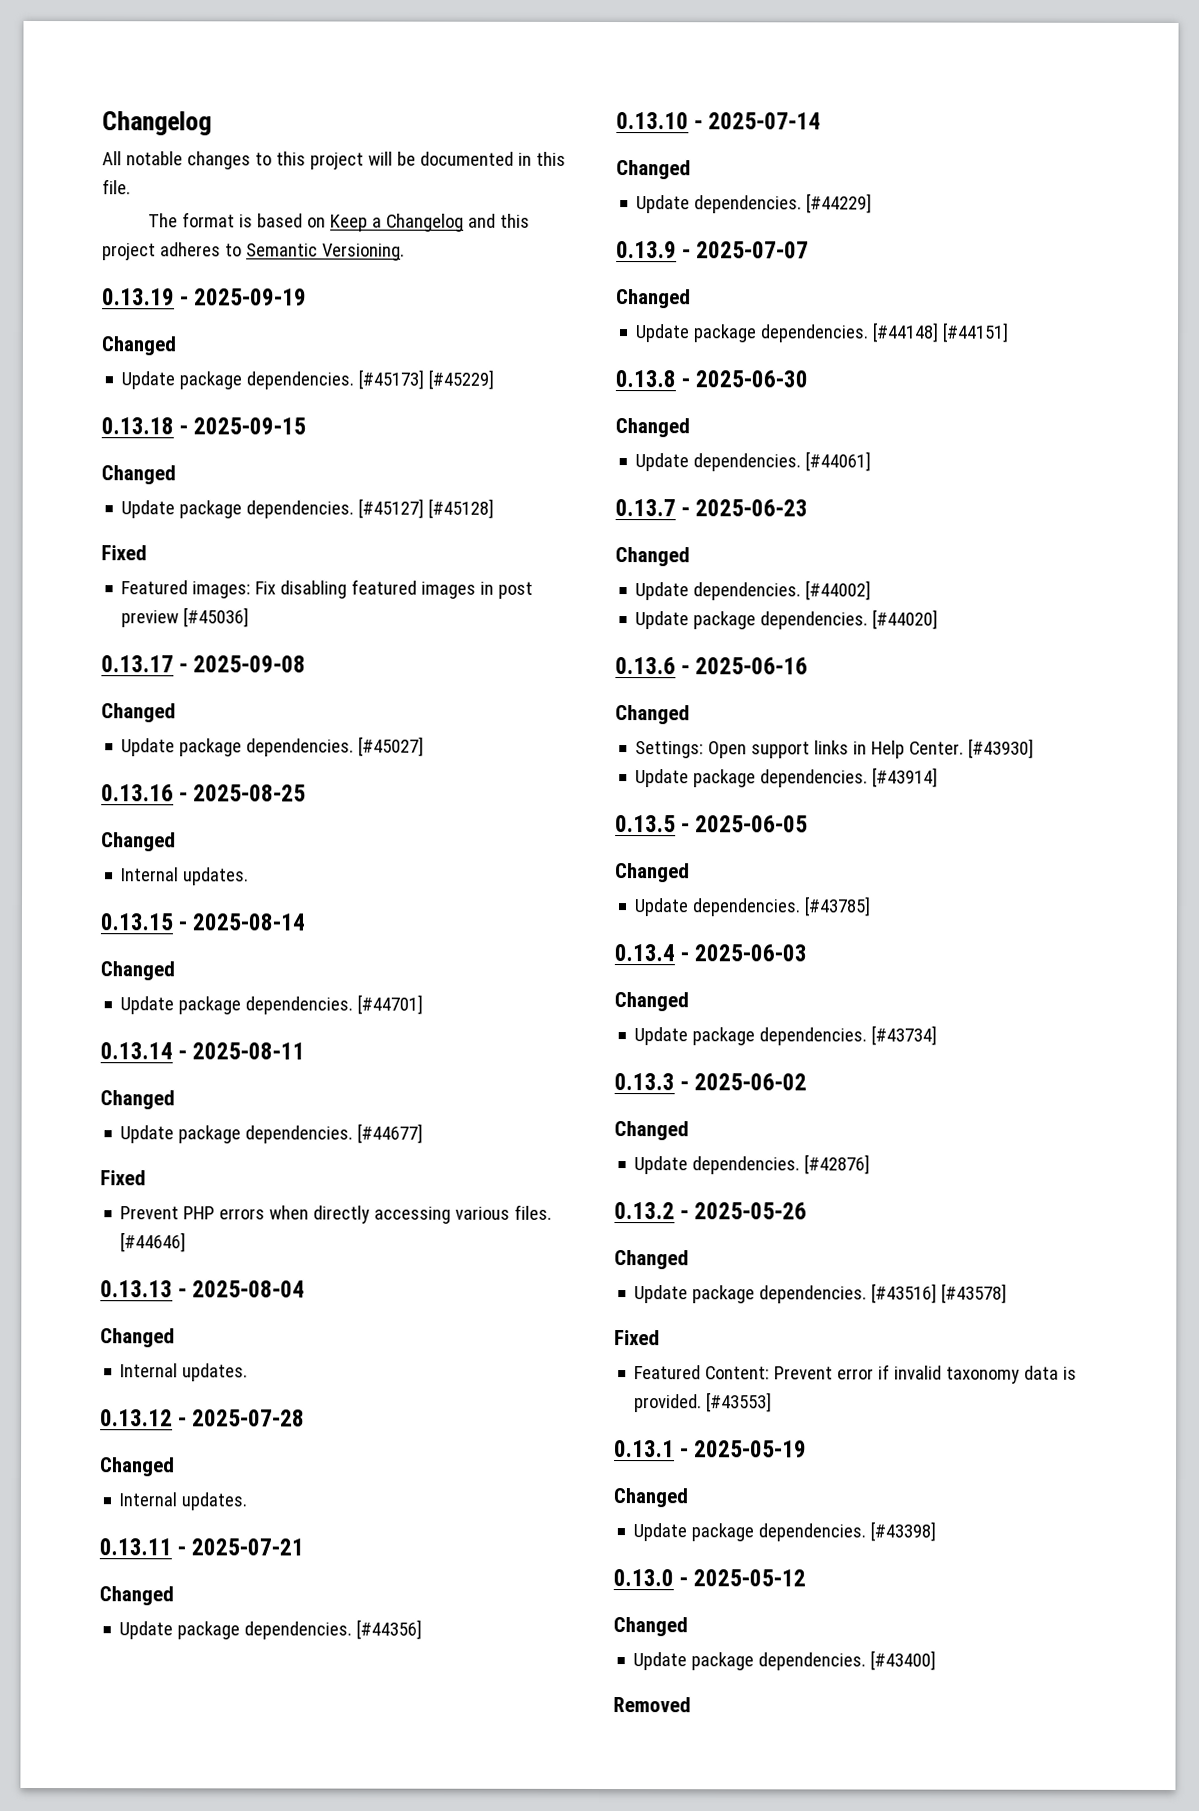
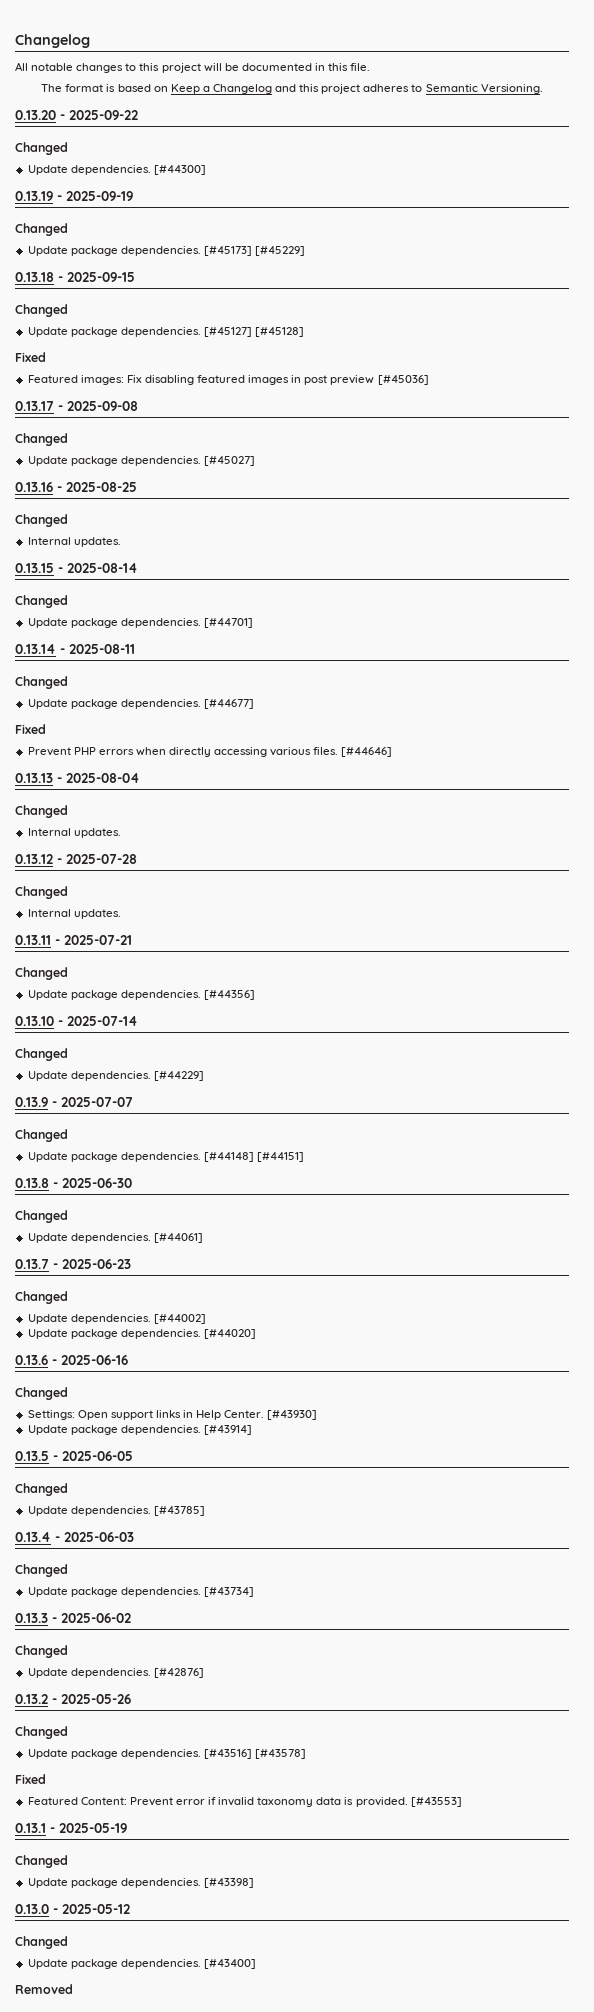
(405, 252) none -> [15,110,138,120] [15,142,68,155] [27,165,206,175] // 0.13.20 - 2025-09-22 // Changed // Update dependencies. [#44300]

